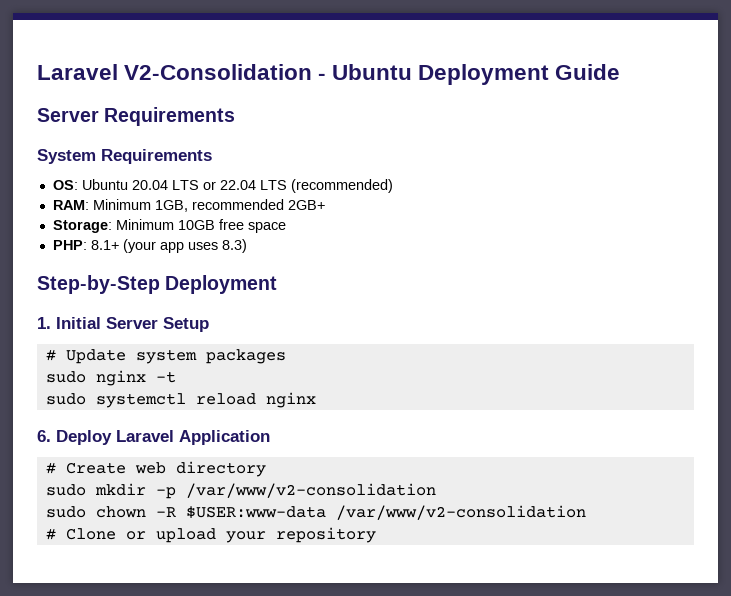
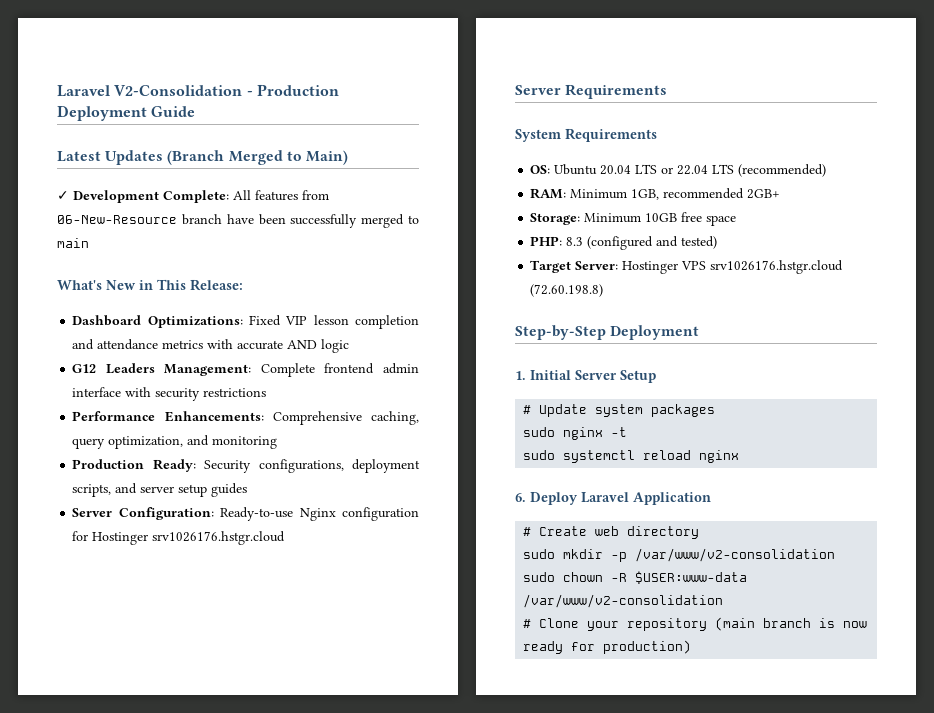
[332,64,413,80] Ubuntu -> [256,84,339,96] Production
(621, 72) none -> [57,150,348,165] [57,190,329,203] [57,214,419,228] [57,238,89,248] [57,279,243,291] [72,315,419,329] [72,339,350,353] [72,363,419,377] [72,387,267,401] [72,411,420,425] [72,435,278,449] [72,459,420,473] [72,483,248,497] [72,507,419,521] [72,531,286,545] // Latest Updates (Branch Merged to Main) // ✓ Development Complete: All features from 06-New-Resource branch have been successfully merged to main // What's New in This Release: // Dashboard Optimizations: Fixed VIP lesson completion and attendance metrics with accurate AND logic // G12 Leaders Management: Complete frontend admin interface with security restrictions // Performance Enhancements: Comprehensive caching, query optimization, and monitoring // Production Ready: Security configurations, deployment scripts, and server setup guides // Server Configuration: Ready-to-use Nginx configuration for Hostinger srv1026176.hstgr.cloud
[90,239,247,253] 8.1+ (your app uses 8.3) -> [566,236,718,250] [530,260,844,274] [530,284,604,297] 8.3 (configured and tested) // Target Server: Hostinger VPS srv1026176.hstgr.cloud (72.60.198.8)
[125,527,376,543] or upload your repository -> [587,617,868,631] [523,640,692,654] your repository (main branch is now ready for production)

